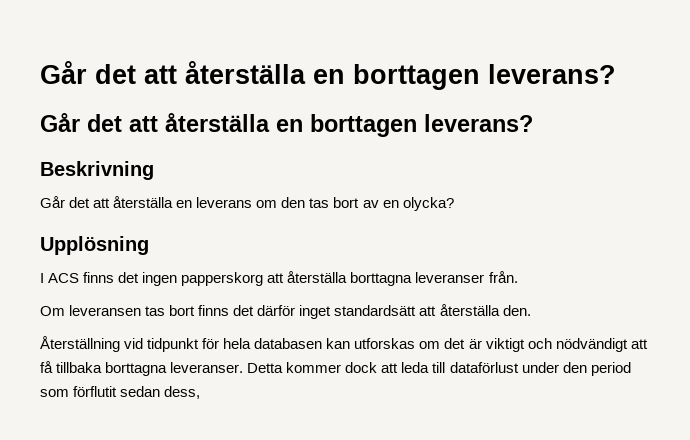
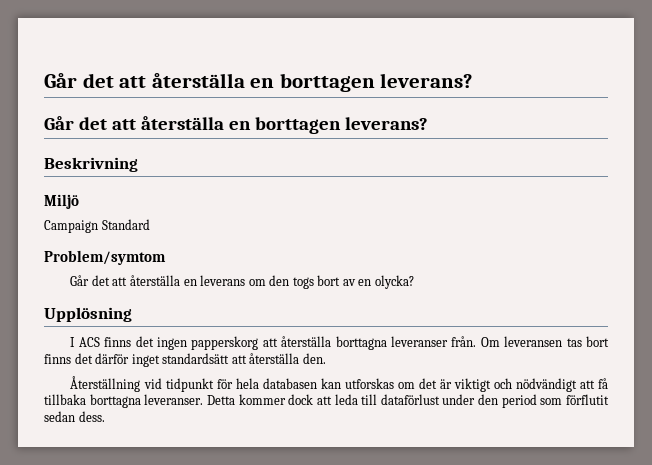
(154, 170) none -> [44,194,79,209] [44,219,150,233] [44,250,166,265] // Miljö // Campaign Standard // Problem/symtom
[309,198,330,208] tas -> [292,277,314,289] togs
(518, 277) // -> (477, 341) none
[164,386,201,399] dess, -> [78,411,105,422] dess.

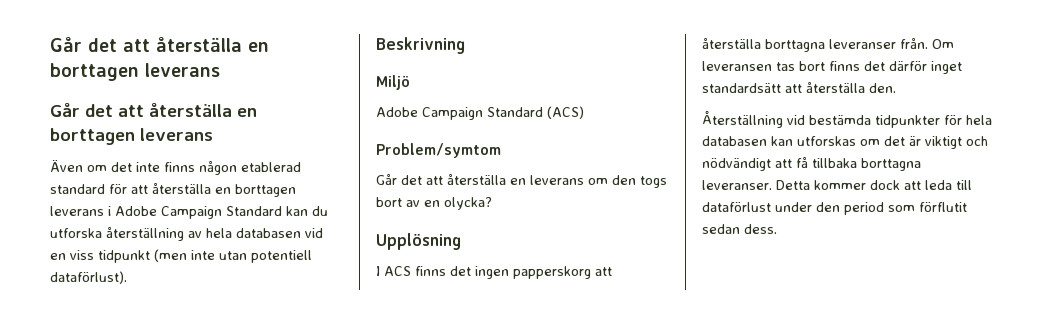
[44,73,473,92] [44,116,428,134] Går det att återställa en borttagen leverans? // Går det att återställa en borttagen leverans? -> [50,37,269,52] [50,63,220,81] [50,103,257,117] [50,128,213,145] [50,159,301,175] [50,182,296,197] [50,206,328,219] [50,226,323,241] [50,249,312,263] [50,271,127,284] Går det att återställa en borttagen leverans // Går det att återställa en borttagen leverans // Även om det inte finns någon etablerad standard för att återställa en borttagen leverans i Adobe Campaign Standard kan du utforska återställning av hela databasen vid en viss tidpunkt (men inte utan potentiell dataförlust).
[44,219,150,233] Campaign Standard -> [376,106,584,120] Adobe Campaign Standard (ACS)
[165,378,214,392] tidpunkt -> [809,115,940,128] bestämda tidpunkter

